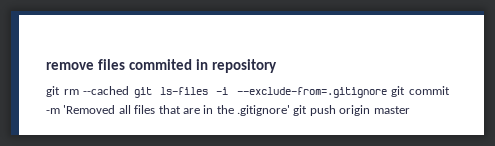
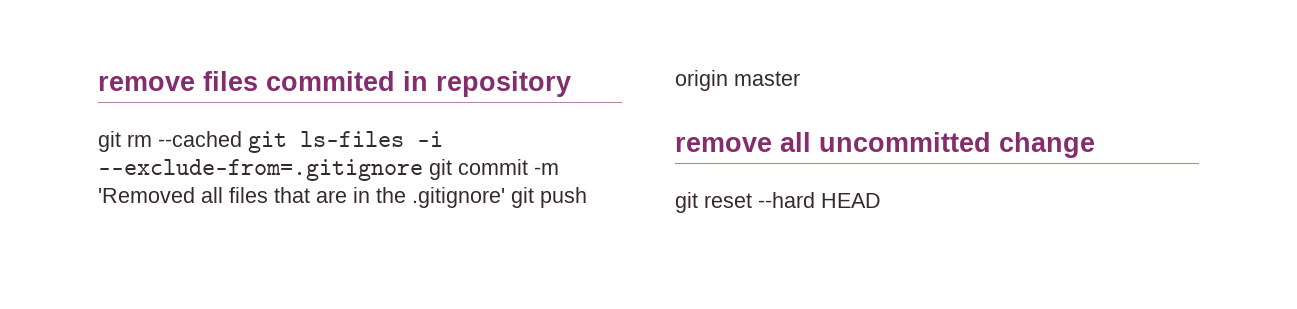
(410, 110) none -> [675,132,1095,158] [675,192,881,213] // remove all uncommitted change // git reset --hard HEAD

